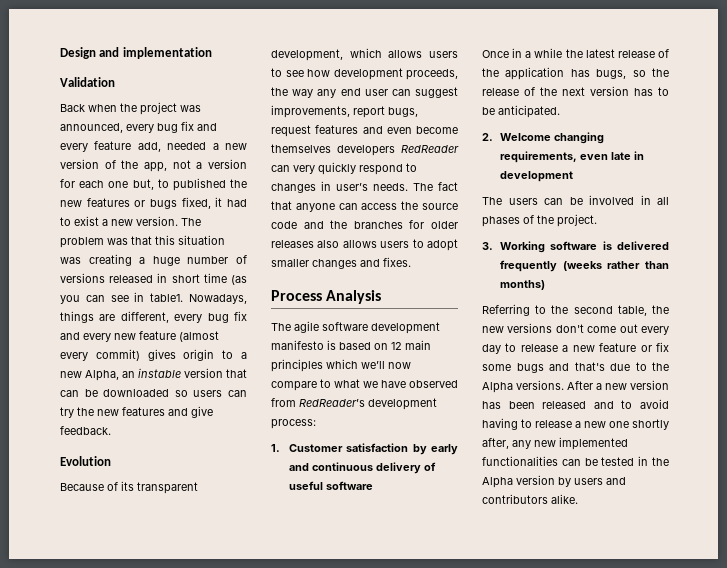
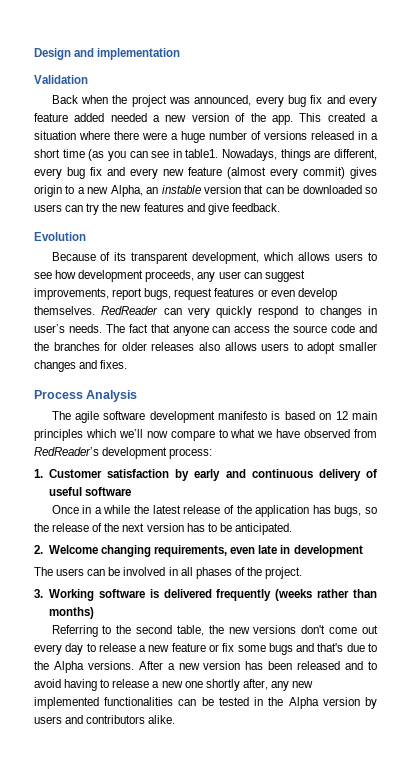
[137,142,161,152] add, -> [74,113,105,122] added
[144,159,247,172] [60,178,248,191] [60,197,247,209] [60,216,201,226] [60,235,225,248] [60,254,132,266] app, not a version for each one but, to published the new features or bugs fixed, it had to exist a new version. The problem was that this situation was creating -> [271,113,379,125] [34,131,167,140] app. This created a situation where there were
(168, 278) none -> [371,133,378,140] a
[271,87,361,98] the way any end -> [197,272,216,282] any
[362,126,458,134] [271,144,395,156] and even become themselves developers -> [257,288,337,300] [34,306,95,315] or even develop themselves.

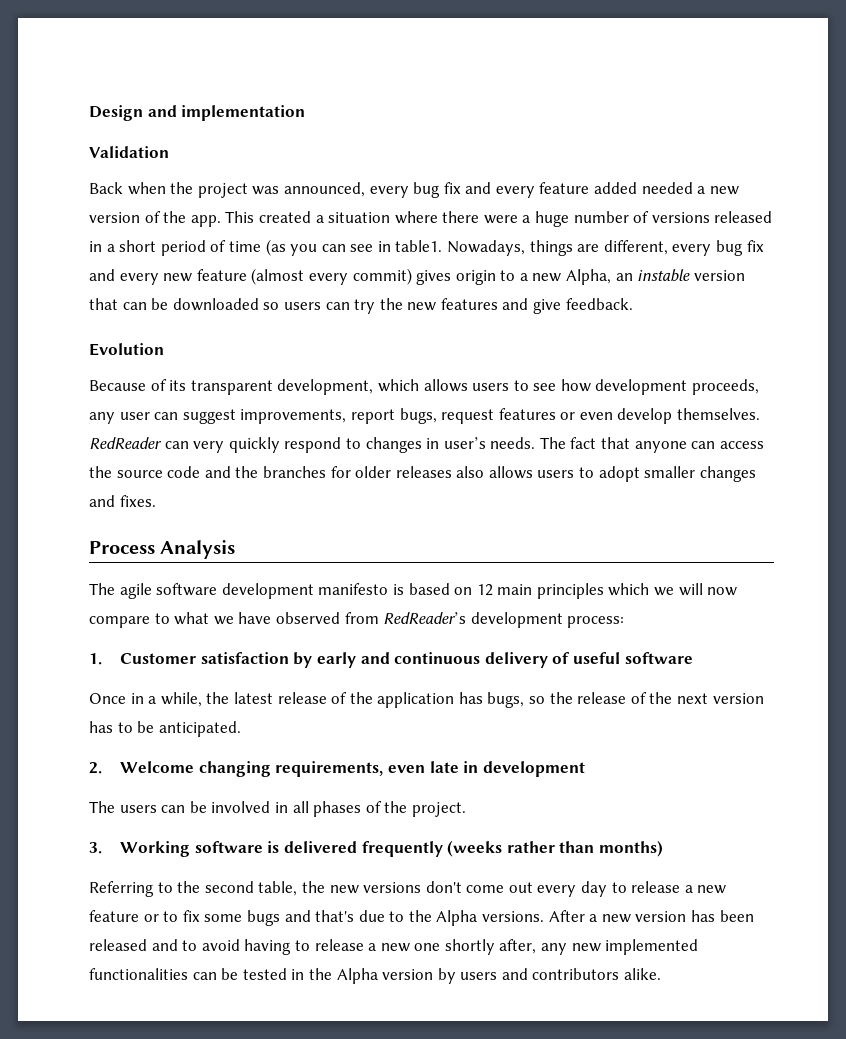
(60, 153) none -> [160,240,227,256] period of
[118,429,143,438] we’ll -> [654,583,703,596] we will
[103,505,131,514] while -> [160,692,202,707] while,
(219, 648) none -> [163,911,179,922] to

